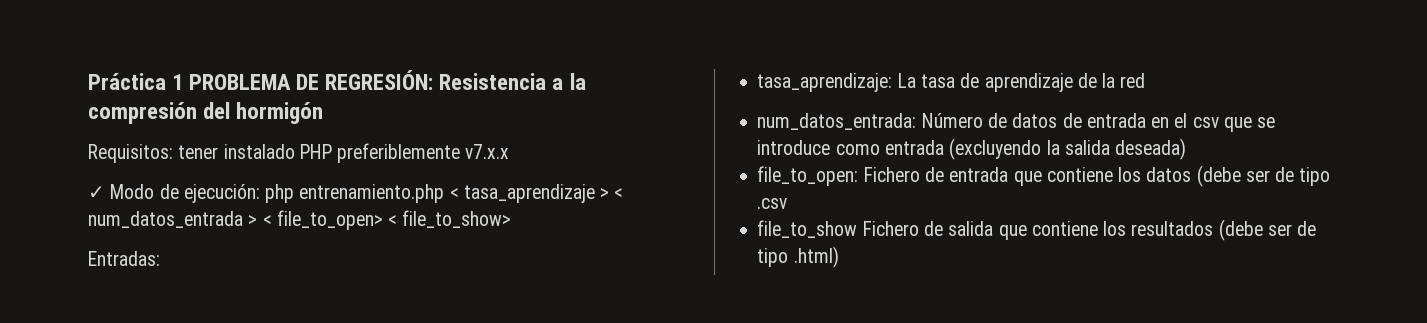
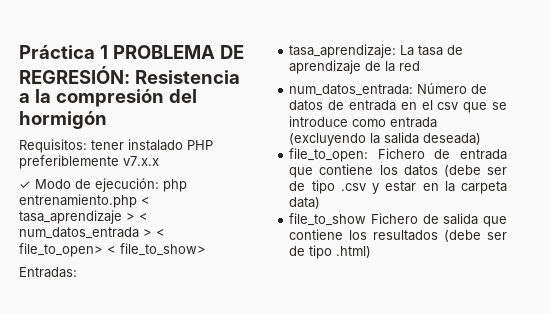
(788, 203) none -> [372,181,507,194] [289,197,321,209] y estar en la carpeta data)

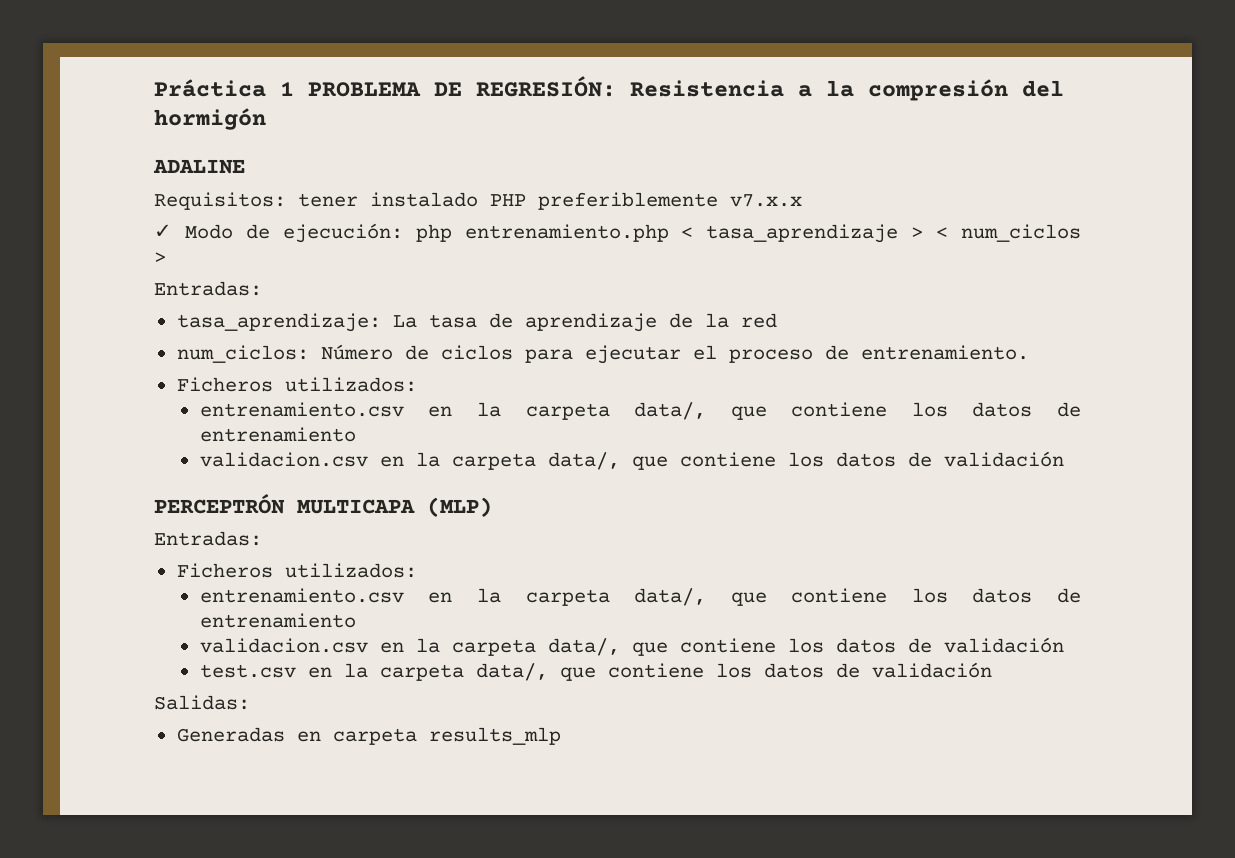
(107, 120) none -> [153,159,245,174] // ADALINE
[19,227,165,239] [19,243,206,257] num_datos_entrada > < file_to_open> < file_to_show> -> [960,224,1081,242] [154,252,166,263] num_ciclos >
[289,84,414,96] num_datos_entrada: -> [176,345,309,363] num_ciclos:
[289,100,507,113] [289,116,438,128] [289,132,482,146] [289,148,507,162] [289,164,507,178] [289,180,507,194] [289,197,321,209] [289,213,507,227] [289,229,507,242] [289,245,372,259] datos de entrada en el csv que se introduce como entrada (excluyendo la salida deseada) // file_to_open: Fichero de entrada que contiene los datos (debe ser de tipo .csv y estar en la carpeta data) // file_to_show Fichero de salida que contiene los resultados (debe ser de tipo .html) -> [440,345,1029,364] [176,377,417,392] [199,402,1081,420] [199,427,356,442] [199,451,1064,470] [154,494,492,517] [154,531,262,546] [176,563,417,578] [199,588,1081,606] [199,613,356,628] [199,637,1064,656] [199,662,992,681] [154,695,250,710] [176,727,561,745] ciclos para ejecutar el proceso de entrenamiento. // Ficheros utilizados: // entrenamiento.csv en la carpeta data/, que contiene los datos de entrenamiento // validacion.csv en la carpeta data/, que contiene los datos de validación // PERCEPTRÓN MULTICAPA (MLP) // Entradas: // Ficheros utilizados: // entrenamiento.csv en la carpeta data/, que contiene los datos de entrenamiento // validacion.csv en la carpeta data/, que contiene los datos de validación // test.csv en la carpeta data/, que contiene los datos de validación // Salidas: // Generadas en carpeta results_mlp

